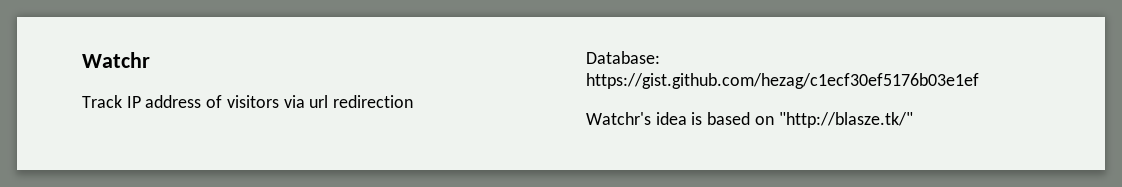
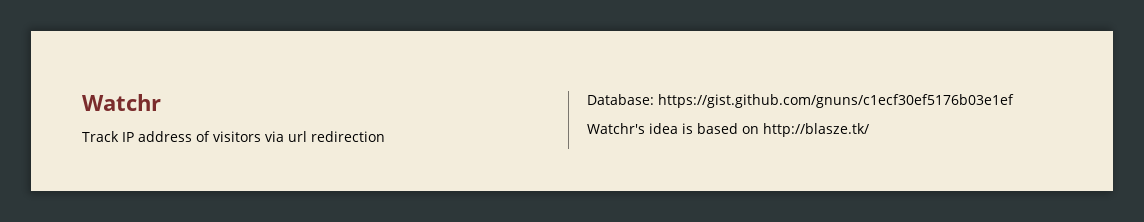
[586,73,979,89] https://gist.github.com/hezag/c1ecf30ef5176b03e1ef -> [658,94,1014,108] https://gist.github.com/gnuns/c1ecf30ef5176b03e1ef
[778,112,913,128] "http://blasze.tk/" -> [763,123,869,137] http://blasze.tk/

